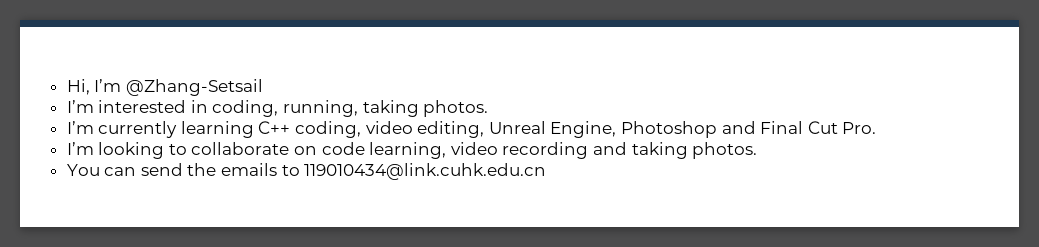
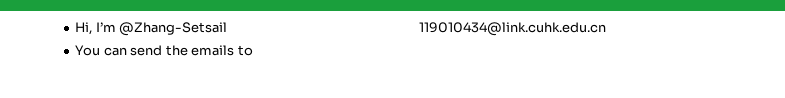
[66,100,489,117] [66,121,877,138] [66,142,758,159] // I’m interested in coding, running, taking photos. // I’m currently learning C++ coding, video editing, Unreal Engine, Photoshop and Final Cut Pro. // I’m looking to collaborate on code learning, video recording and taking photos. -> (228, 29) none

